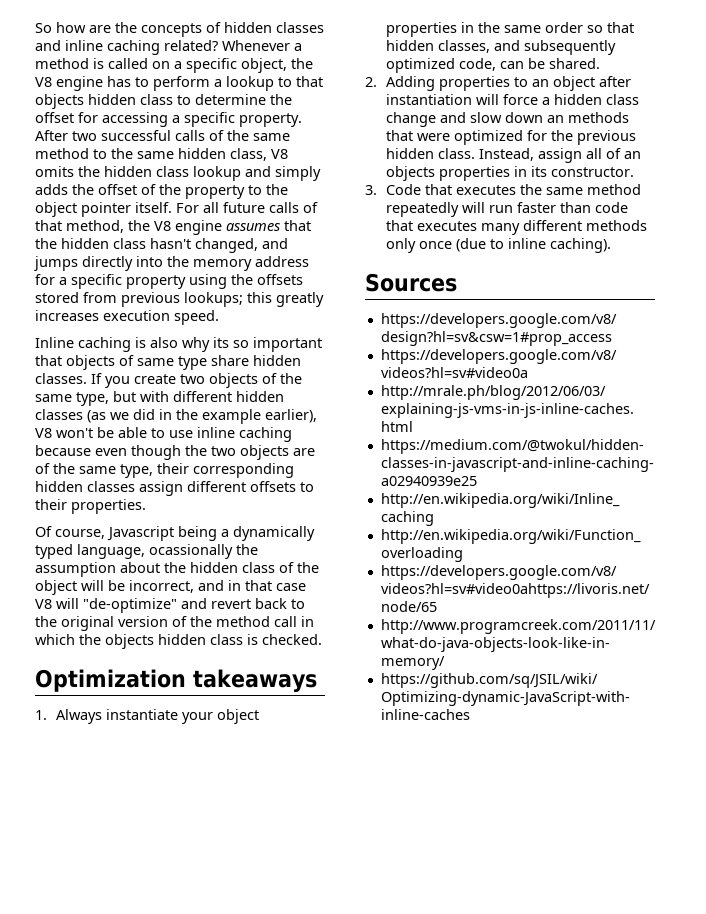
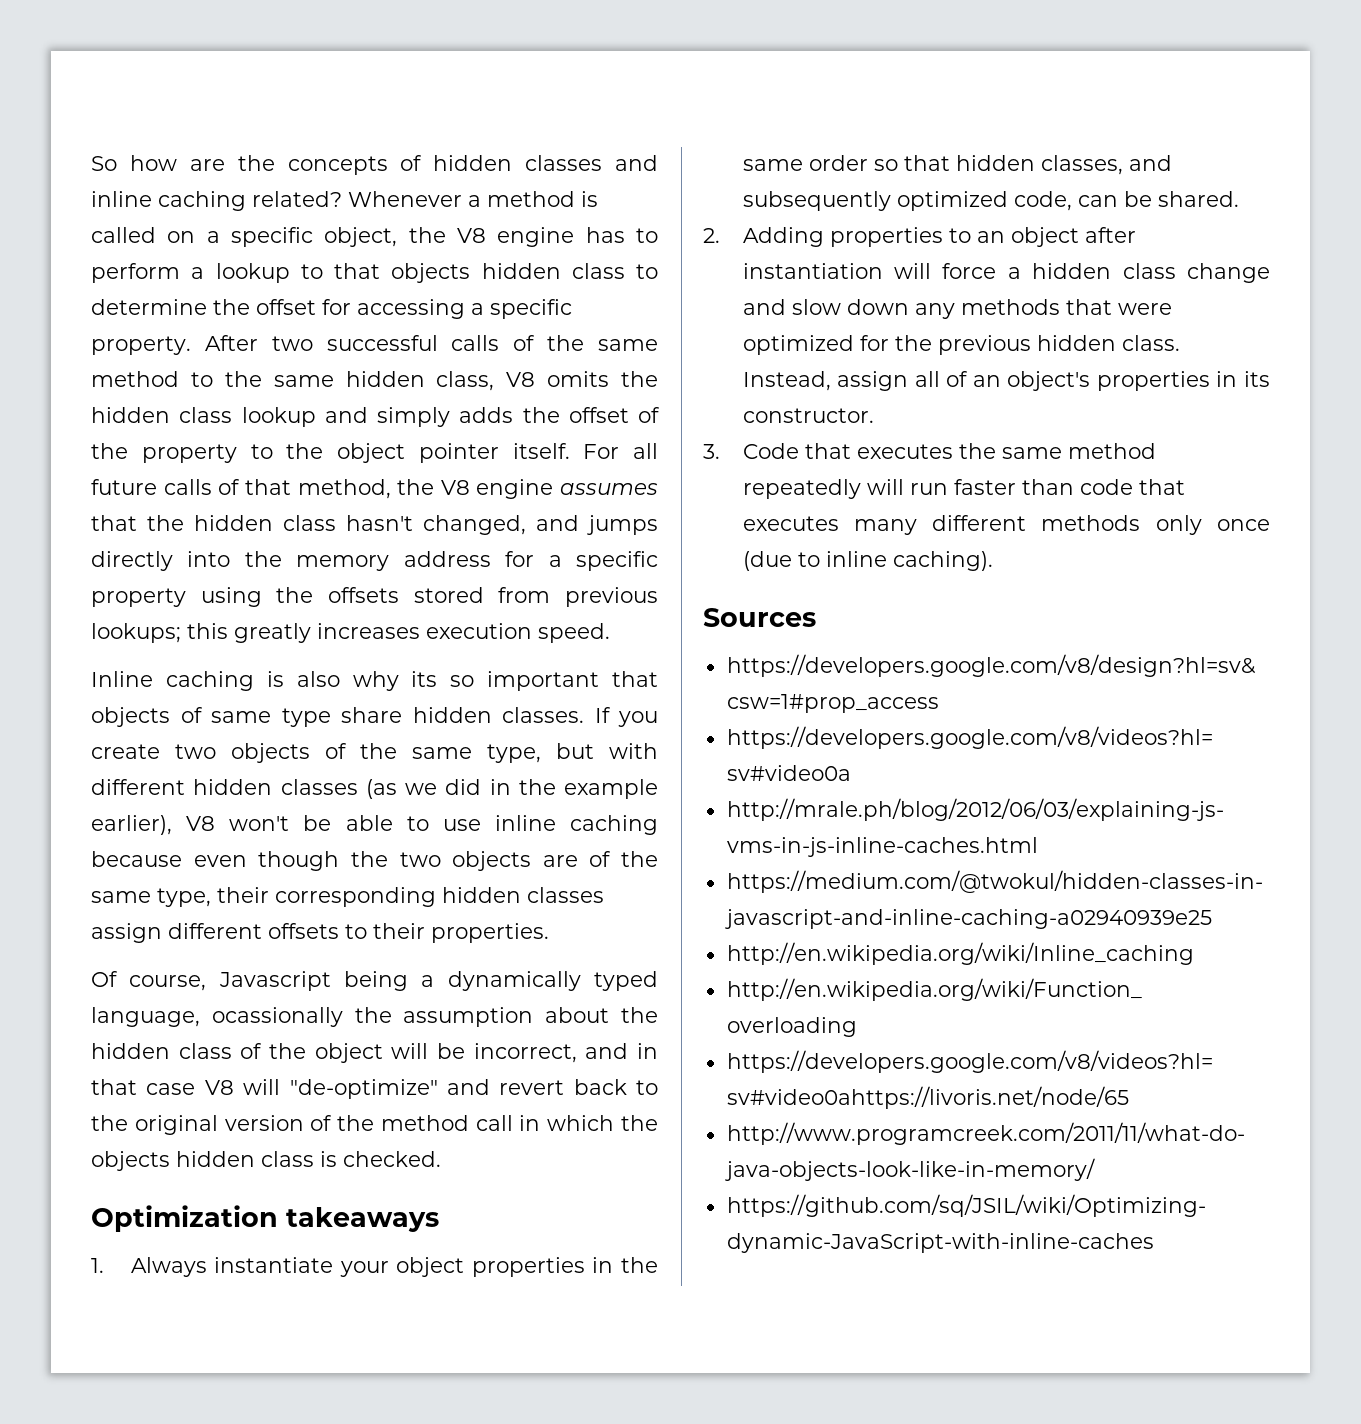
[547,115,565,123] an -> [914,303,955,319] any
[386,166,436,181] objects -> [1007,371,1091,391] object's

